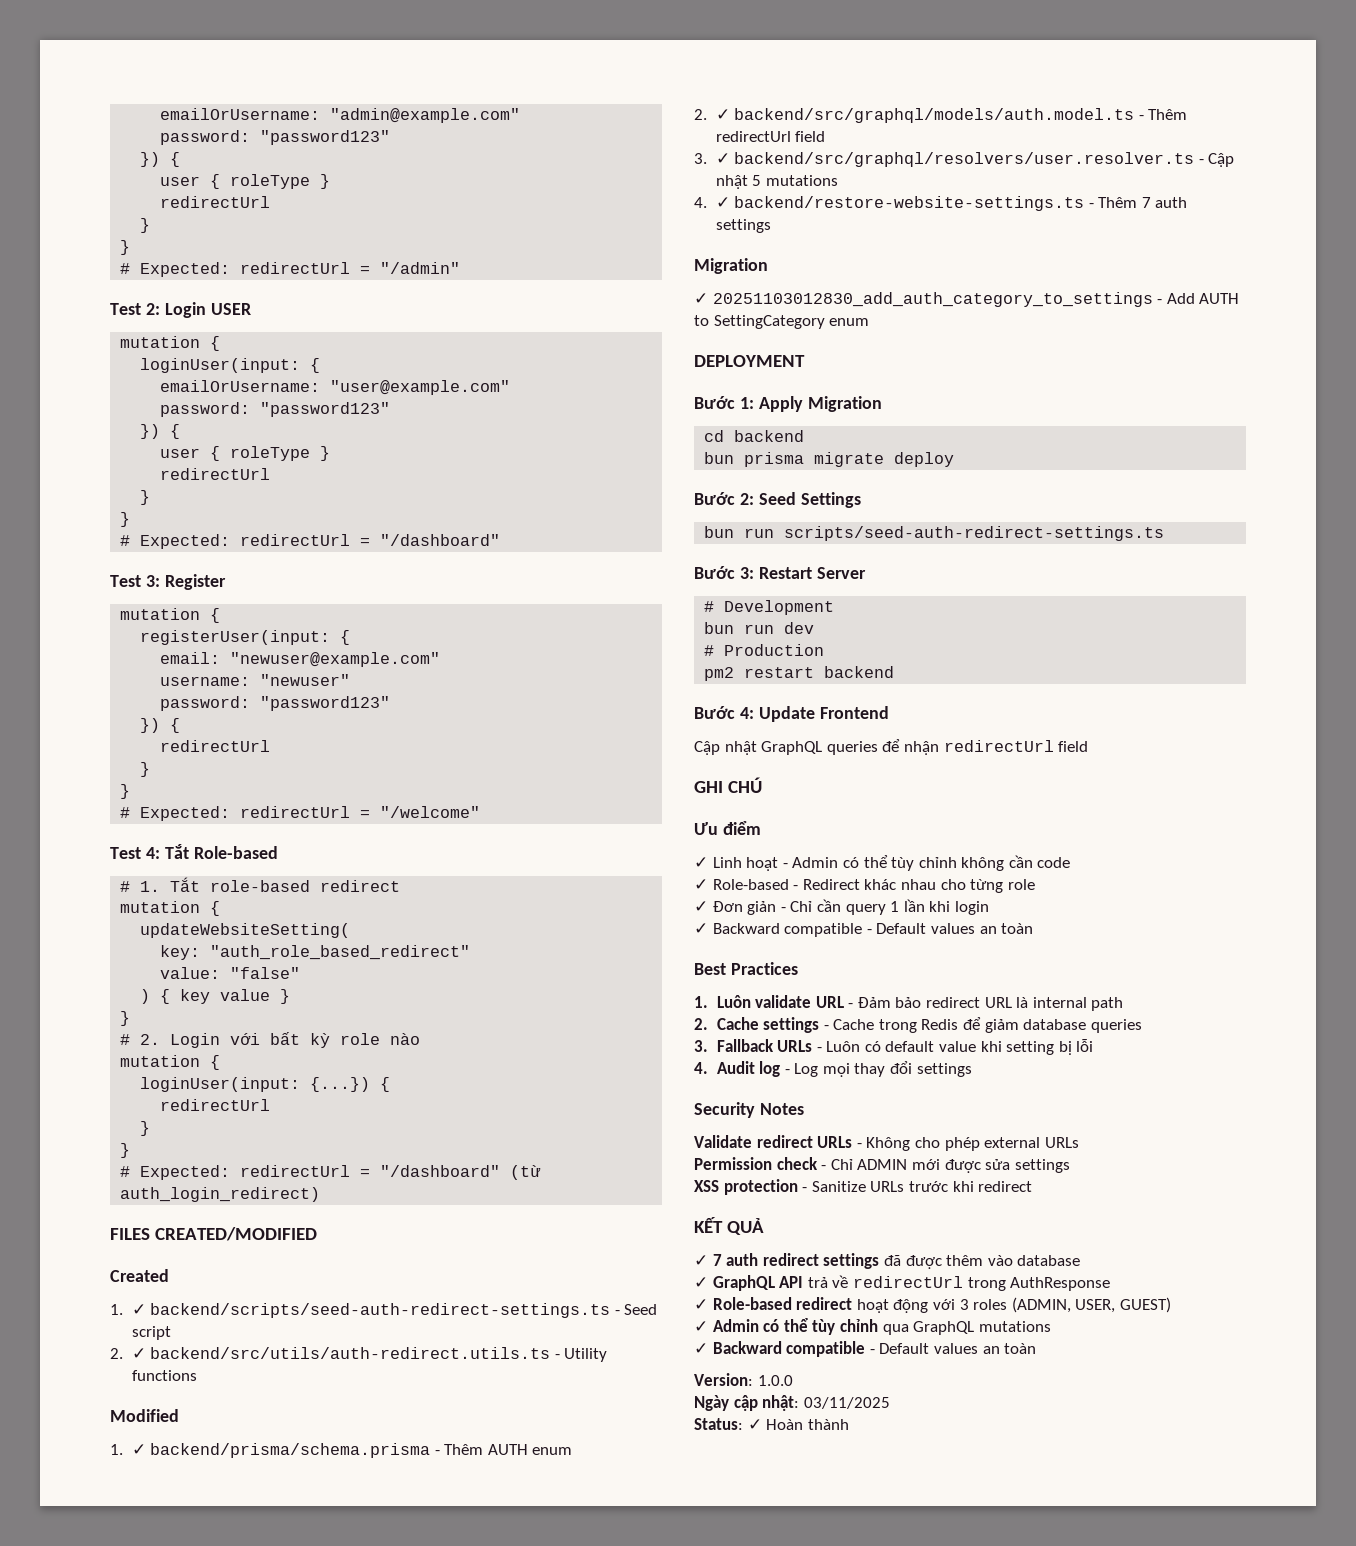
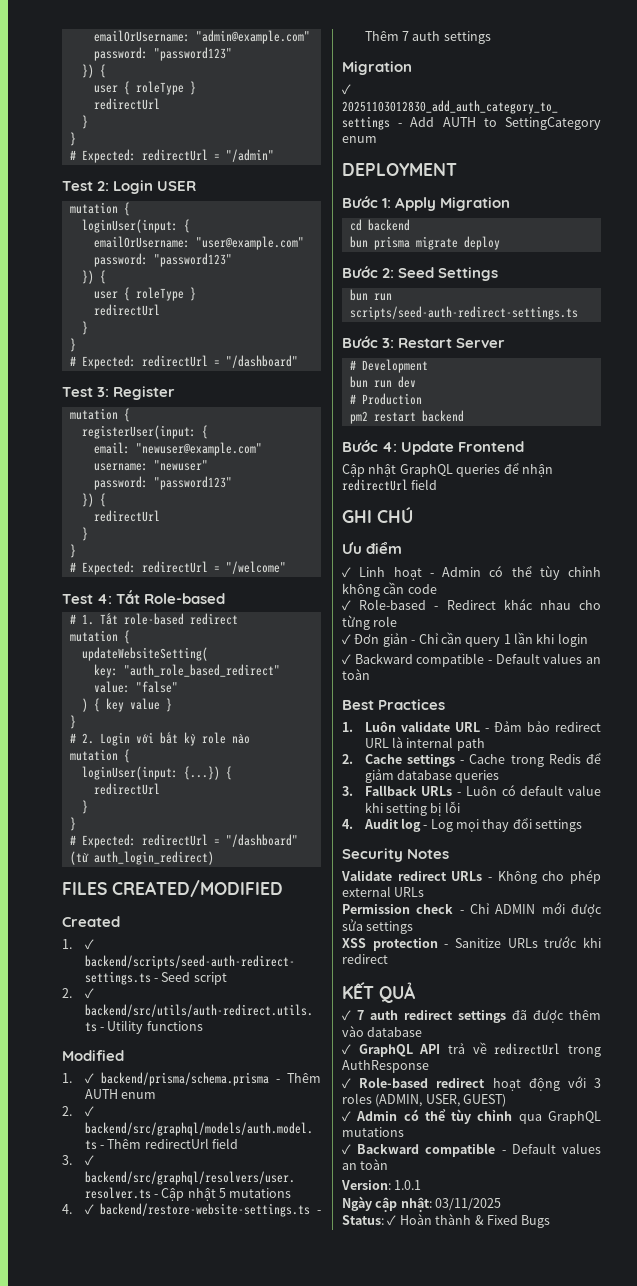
[757,1375,793,1386] 1.0.0 -> [394,1180,422,1190] 1.0.1
(849, 1424) none -> [474,1215,551,1228] & Fixed Bugs

